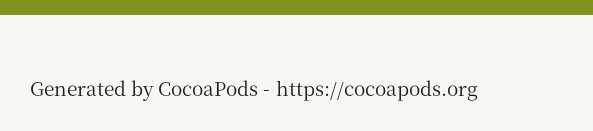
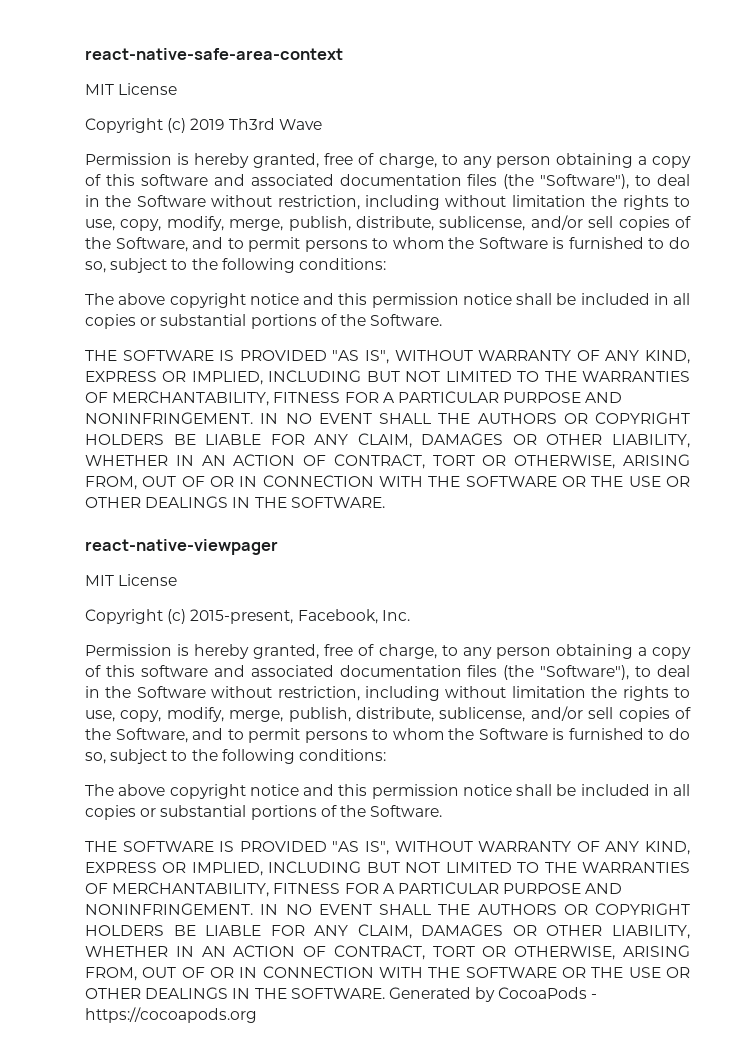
(30, 88) none -> [85,48,343,60] [85,83,178,95] [85,118,322,133] [85,153,691,168] [85,174,690,189] [85,195,690,210] [85,215,691,231] [85,237,691,252] [85,258,386,273] [85,293,690,308] [85,314,443,329] [85,350,691,364] [85,370,691,385] [85,391,623,406] [85,412,690,424] [85,433,690,448] [85,454,690,469] [85,475,690,490] [85,496,385,508] [85,539,278,555] [85,574,178,586] [85,609,410,624] [85,644,691,659] [85,665,690,680] [85,686,690,701] [85,706,691,722] [85,728,691,743] [85,749,386,764] [85,784,690,799] [85,805,443,820] [85,841,691,855] [85,861,691,876] [85,882,623,897] [85,903,690,915] [85,924,690,939] [85,945,690,960] [85,966,690,981] [85,987,385,999] react-native-safe-area-context // MIT License // Copyright (c) 2019 Th3rd Wave // Permission is hereby granted, free of charge, to any person obtaining a copy of this software and associated documentation files (the "Software"), to deal in the Software without restriction, including without limitation the rights to use, copy, modify, merge, publish, distribute, sublicense, and/or sell copies of the Software, and to permit persons to whom the Software is furnished to do so, subject to the following conditions: // The above copyright notice and this permission notice shall be included in all copies or substantial portions of the Software. // THE SOFTWARE IS PROVIDED "AS IS", WITHOUT WARRANTY OF ANY KIND, EXPRESS OR IMPLIED, INCLUDING BUT NOT LIMITED TO THE WARRANTIES OF MERCHANTABILITY, FITNESS FOR A PARTICULAR PURPOSE AND NONINFRINGEMENT. IN NO EVENT SHALL THE AUTHORS OR COPYRIGHT HOLDERS BE LIABLE FOR ANY CLAIM, DAMAGES OR OTHER LIABILITY, WHETHER IN AN ACTION OF CONTRACT, TORT OR OTHERWISE, ARISING FROM, OUT OF OR IN CONNECTION WITH THE SOFTWARE OR THE USE OR OTHER DEALINGS IN THE SOFTWARE. // react-native-viewpager // MIT License // Copyright (c) 2015-present, Facebook, Inc. // Permission is hereby granted, free of charge, to any person obtaining a copy of this software and associated documentation files (the "Software"), to deal in the Software without restriction, including without limitation the rights to use, copy, modify, merge, publish, distribute, sublicense, and/or sell copies of the Software, and to permit persons to whom the Software is furnished to do so, subject to the following conditions: // The above copyright notice and this permission notice shall be included in all copies or substantial portions of the Software. // THE SOFTWARE IS PROVIDED "AS IS", WITHOUT WARRANTY OF ANY KIND, EXPRESS OR IMPLIED, INCLUDING BUT NOT LIMITED TO THE WARRANTIES OF MERCHANTABILITY, FITNESS FOR A PARTICULAR PURPOSE AND NONINFRINGEMENT. IN NO EVENT SHALL THE AUTHORS OR COPYRIGHT HOLDERS BE LIABLE FOR ANY CLAIM, DAMAGES OR OTHER LIABILITY, WHETHER IN AN ACTION OF CONTRACT, TORT OR OTHERWISE, ARISING FROM, OUT OF OR IN CONNECTION WITH THE SOFTWARE OR THE USE OR OTHER DEALINGS IN THE SOFTWARE.

